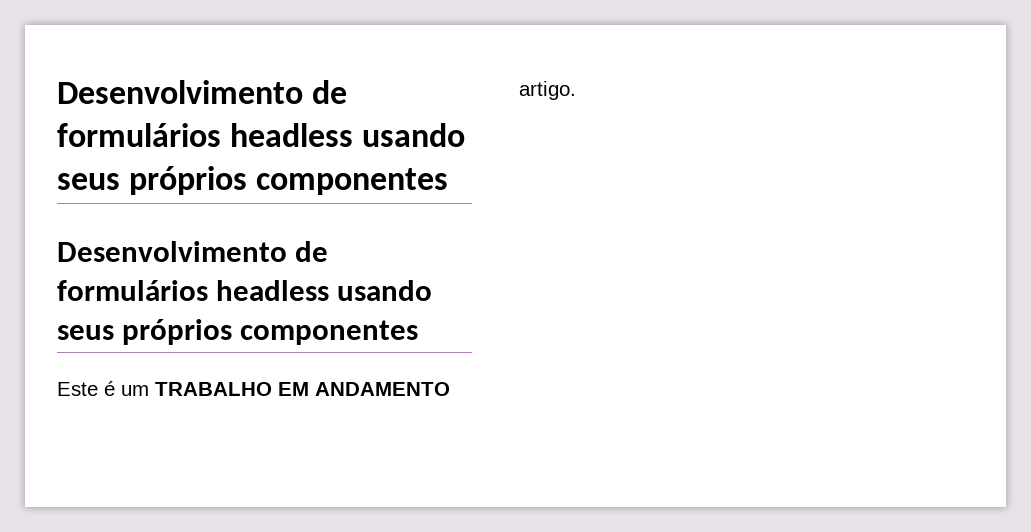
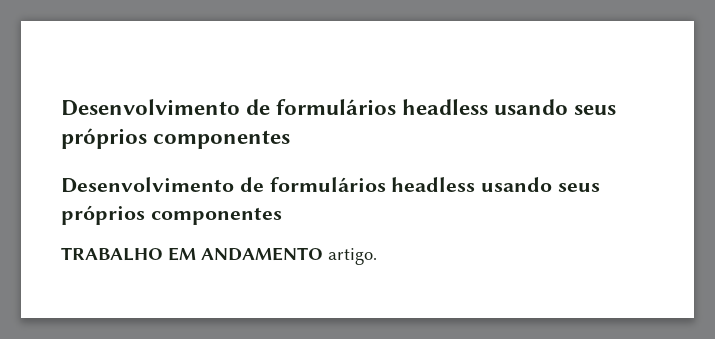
[57,381,149,396] Este é um -> (282, 216) none

